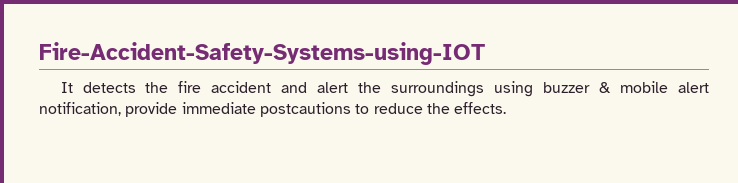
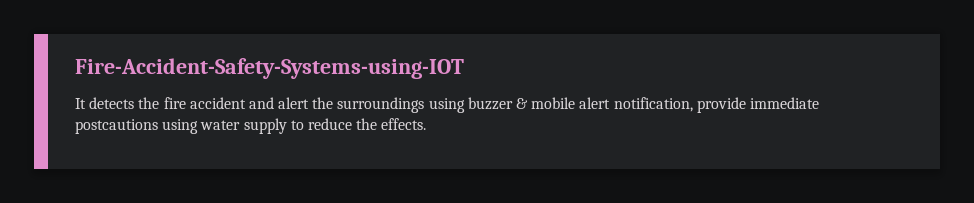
(351, 109) none -> [162,118,287,134] using water supply

